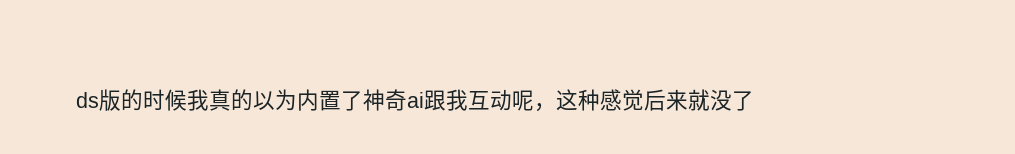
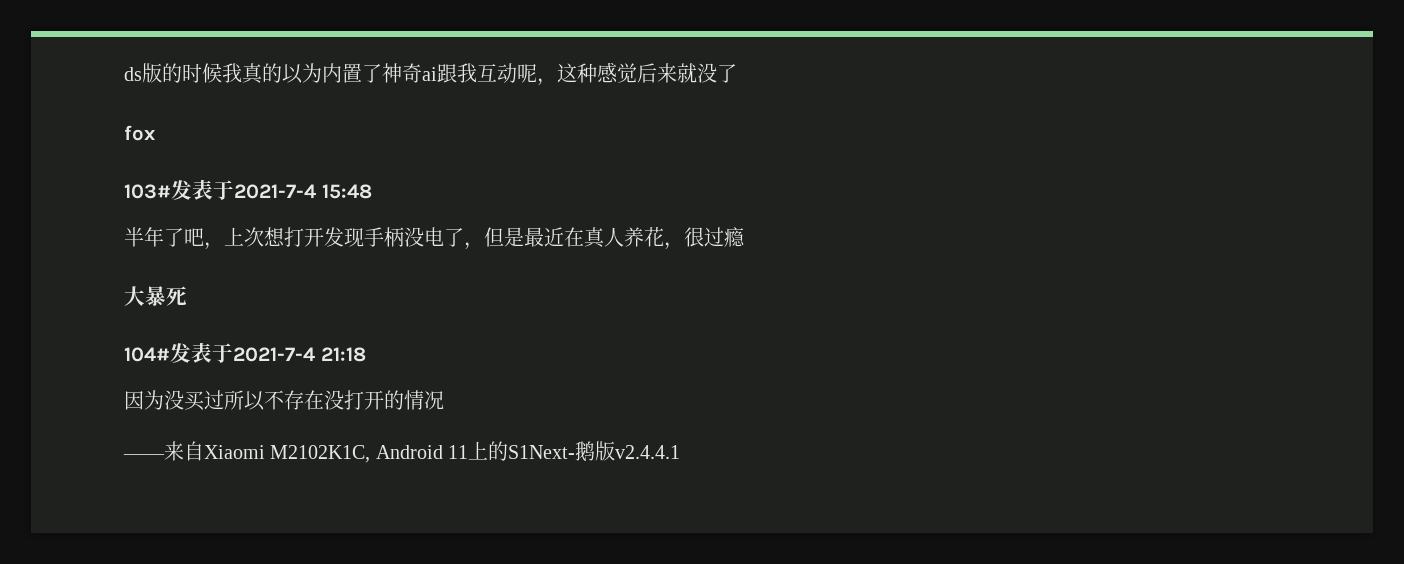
(754, 101) none -> [124,125,155,141] [124,179,372,200] [124,227,745,250] [124,286,187,306] [124,342,366,363] [124,390,444,411] [123,441,681,463] // fox // 103#发表于2021-7-4 15:48 // 半年了吧，上次想打开发现手柄没电了，但是最近在真人养花，很过瘾 // 大暴死 // 104#发表于2021-7-4 21:18 // 因为没买过所以不存在没打开的情况 // ——来自Xiaomi M2102K1C, Android 11上的S1Next-鹅版v2.4.4.1

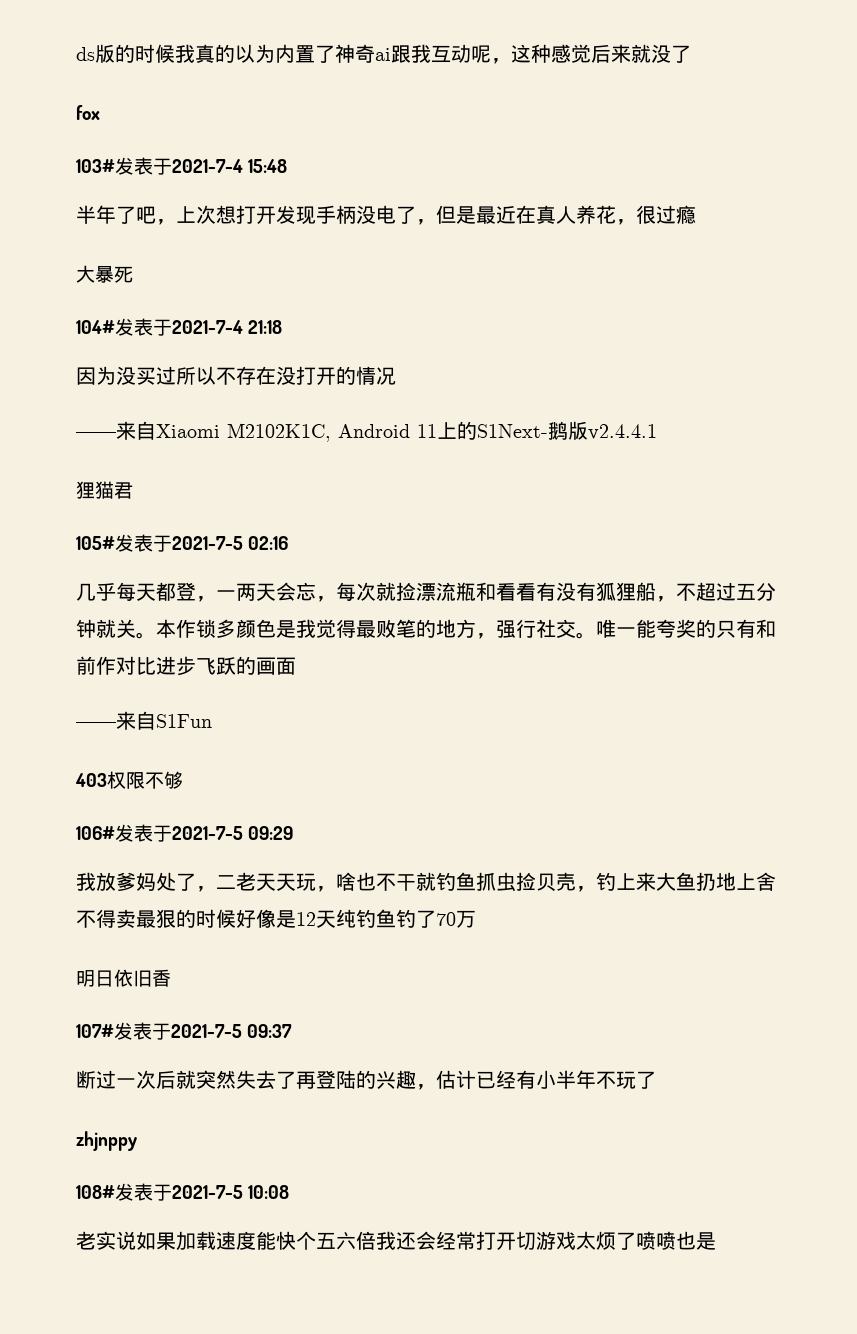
(681, 452) none -> [76,481,133,499] [76,534,289,552] [76,582,776,602] [76,619,776,639] [76,656,296,676] [76,711,212,730] [75,771,183,789] [76,824,294,842] [76,872,776,892] [76,909,476,928] [76,969,171,987] [76,1022,293,1040] [76,1070,656,1090] [76,1131,137,1151] [76,1183,290,1201] [76,1231,716,1251] // 狸猫君 // 105#发表于2021-7-5 02:16 // 几乎每天都登，一两天会忘，每次就捡漂流瓶和看看有没有狐狸船，不超过五分钟就关。本作锁多颜色是我觉得最败笔的地方，强行社交。唯一能夸奖的只有和前作对比进步飞跃的画面 // ——来自S1Fun // 403权限不够 // 106#发表于2021-7-5 09:29 // 我放爹妈处了，二老天天玩，啥也不干就钓鱼抓虫捡贝壳，钓上来大鱼扔地上舍不得卖最狠的时候好像是12天纯钓鱼钓了70万 // 明日依旧香 // 107#发表于2021-7-5 09:37 // 断过一次后就突然失去了再登陆的兴趣，估计已经有小半年不玩了 // zhjnppy // 108#发表于2021-7-5 10:08 // 老实说如果加载速度能快个五六倍我还会经常打开切游戏太烦了喷喷也是

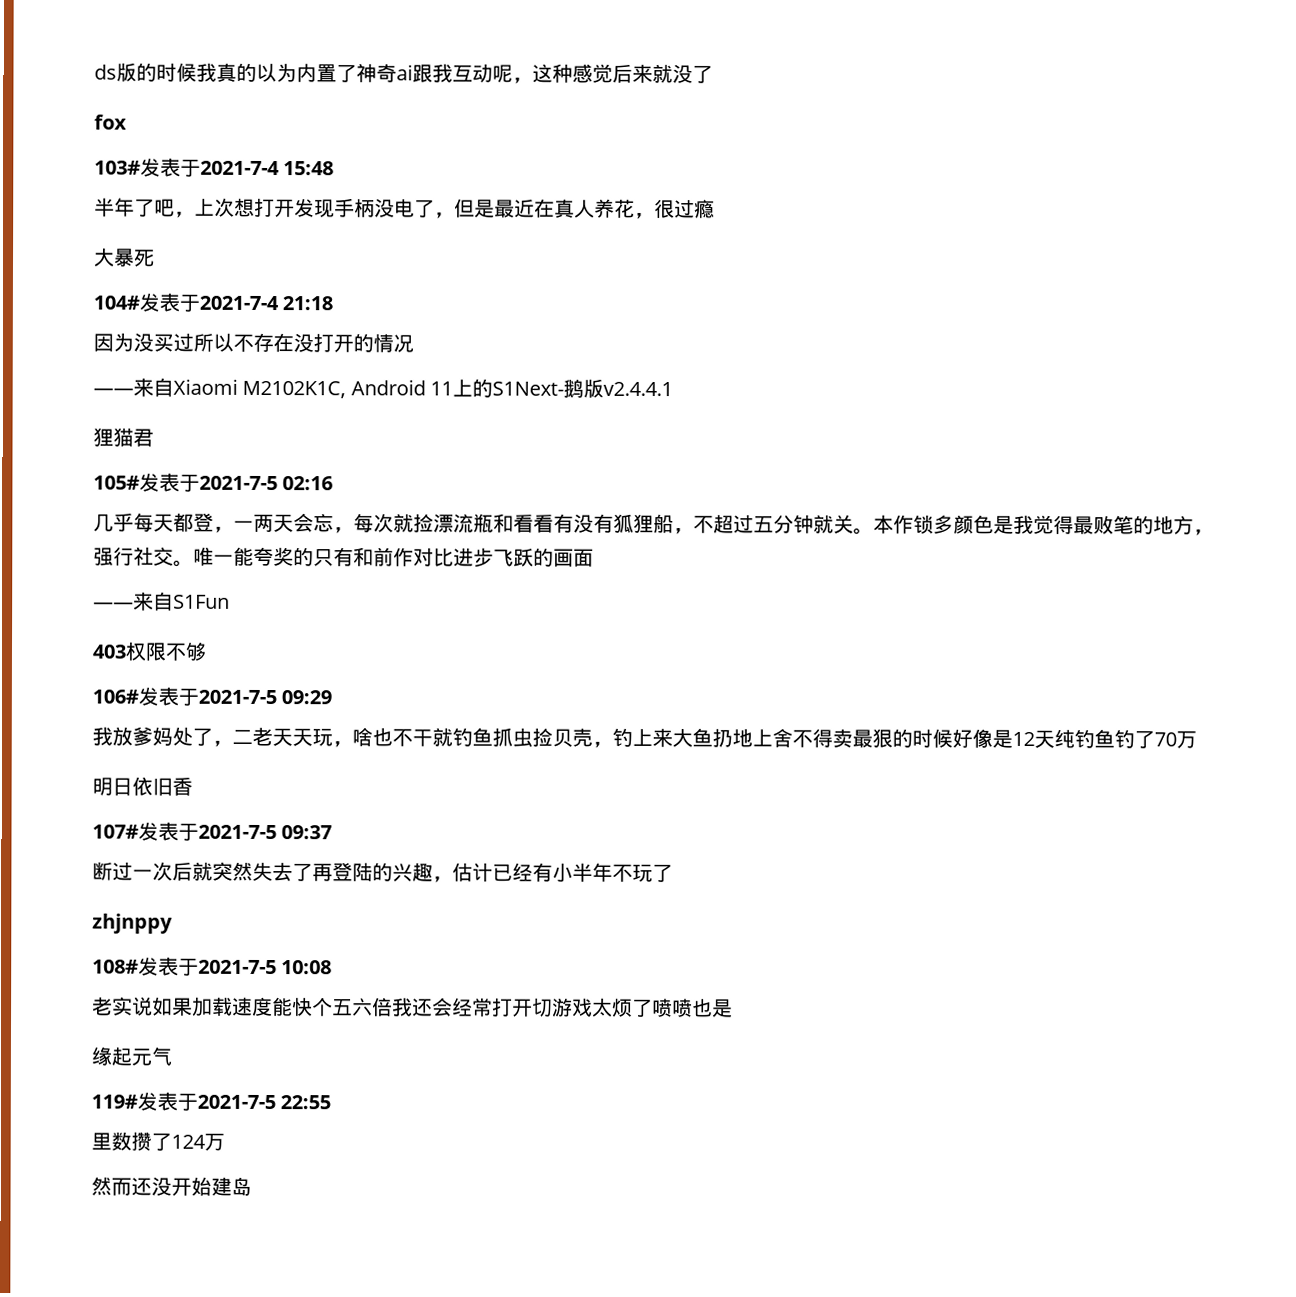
(716, 1241) none -> [91,1046,172,1066] [91,1091,332,1111] [91,1131,225,1151] [91,1176,252,1196] // 缘起元气 // 119#发表于2021-7-5 22:55 // 里数攒了124万 // 然而还没开始建岛

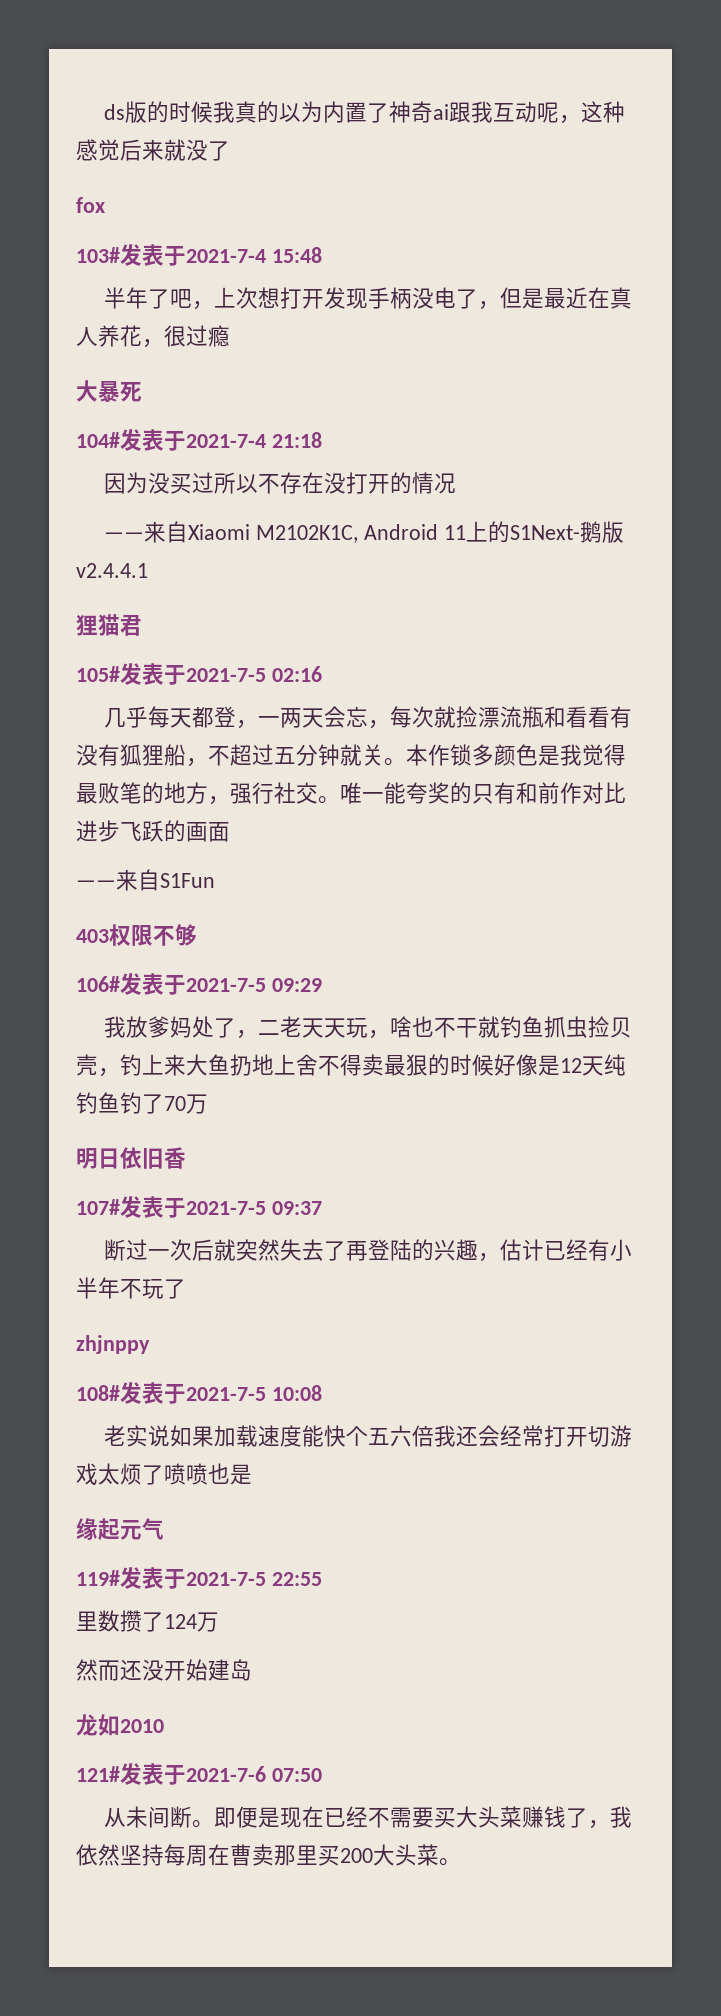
(252, 1186) none -> [76,1714,164,1736] [76,1763,322,1785] [104,1806,633,1829] [76,1844,461,1866] // 龙如2010 // 121#发表于2021-7-6 07:50 // 从未间断。即便是现在已经不需要买大头菜赚钱了，我依然坚持每周在曹卖那里买200大头菜。

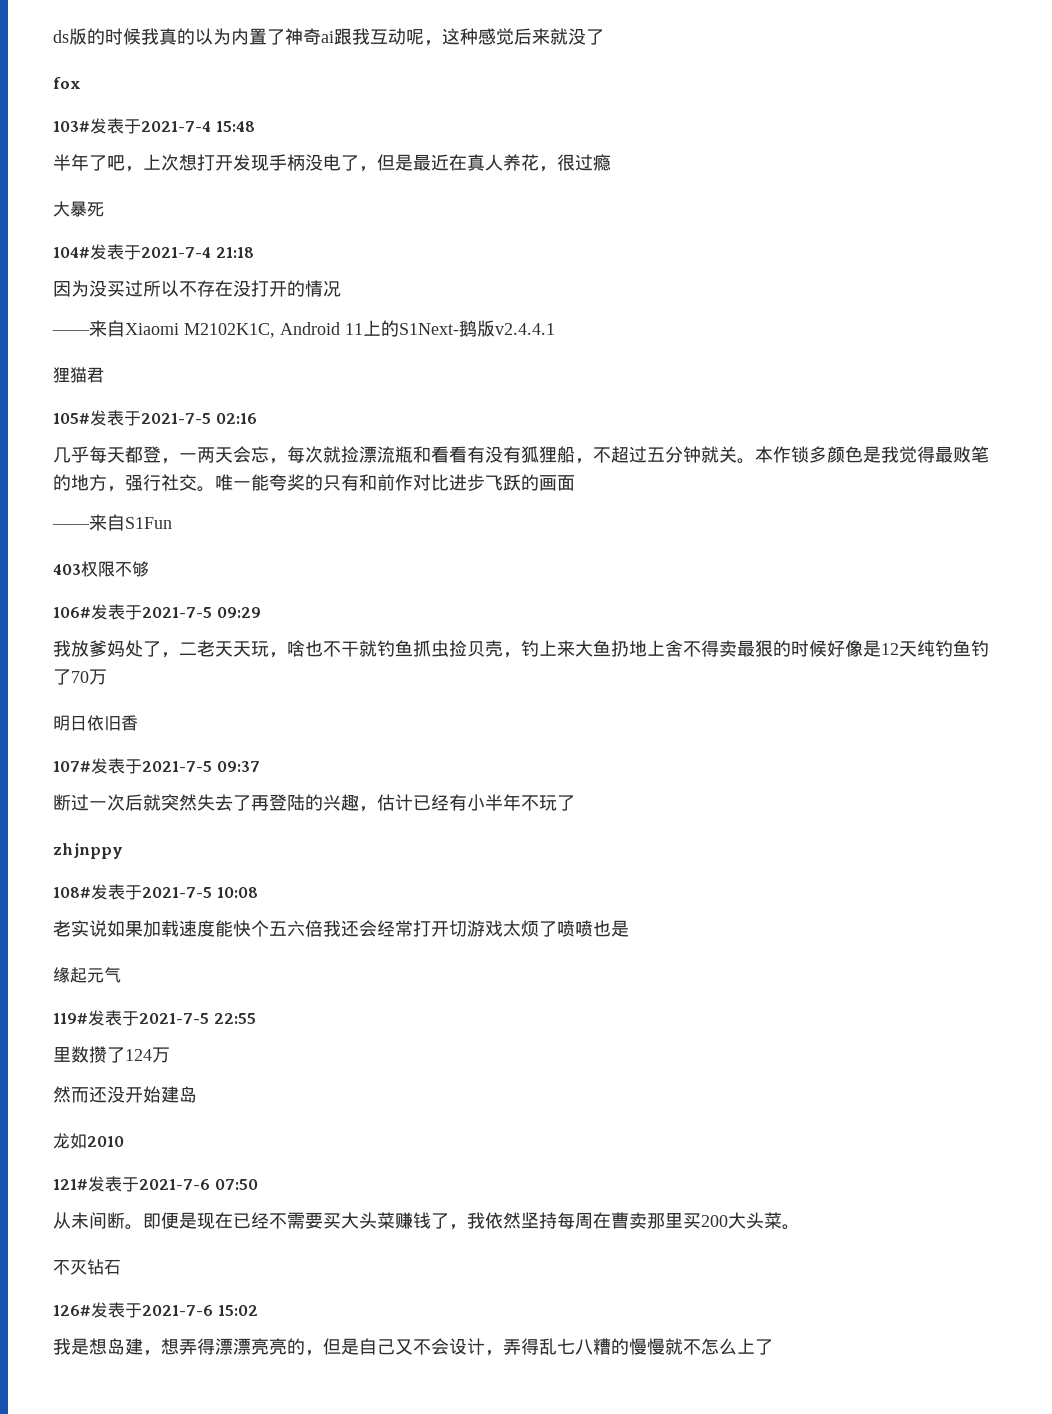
(461, 1862) none -> [53,1259,121,1275] [53,1302,258,1318] [53,1338,773,1356] // 不灭钻石 // 126#发表于2021-7-6 15:02 // 我是想岛建，想弄得漂漂亮亮的，但是自己又不会设计，弄得乱七八糟的慢慢就不怎么上了

